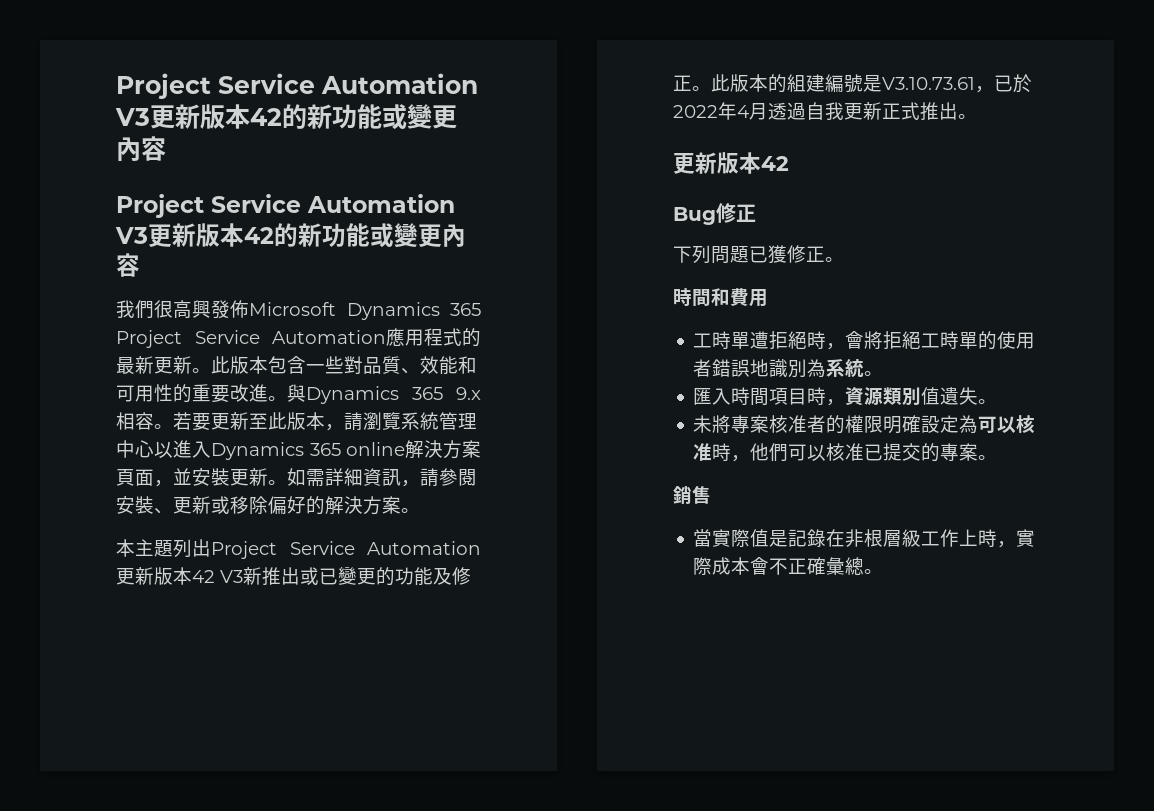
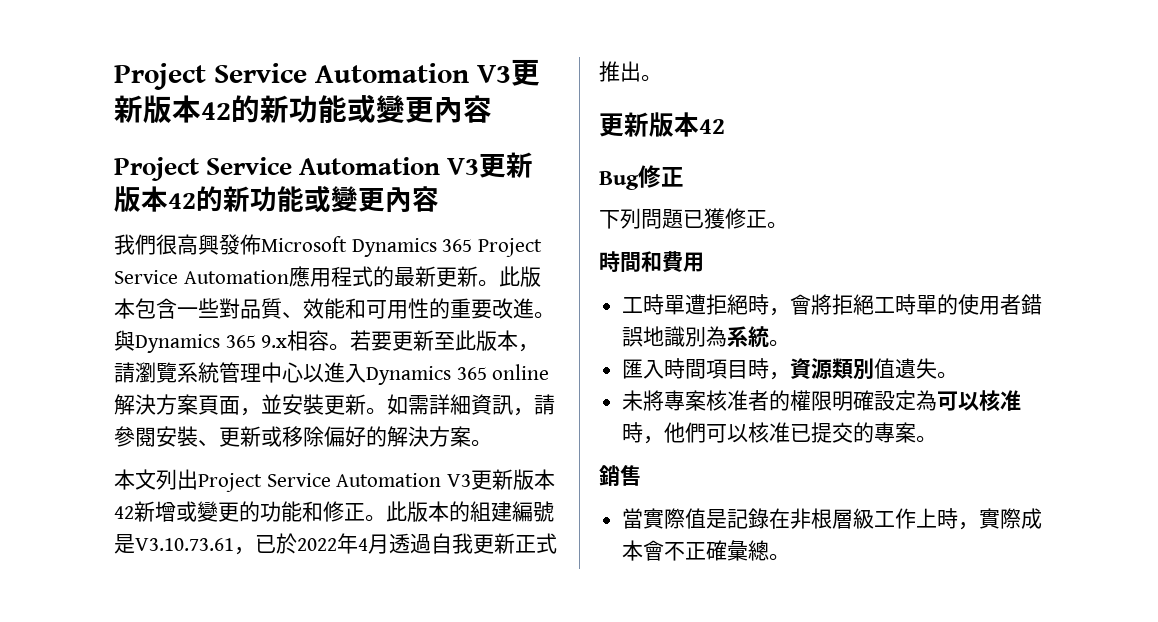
[135,539,173,557] 主題 -> [135,469,156,490] 文
[116,567,338,586] 更新版本42 V3新推出或已 -> [447,469,556,490] [114,501,197,522] V3更新版本42新增或
[433,567,452,585] 及 -> [302,501,323,522] 和

